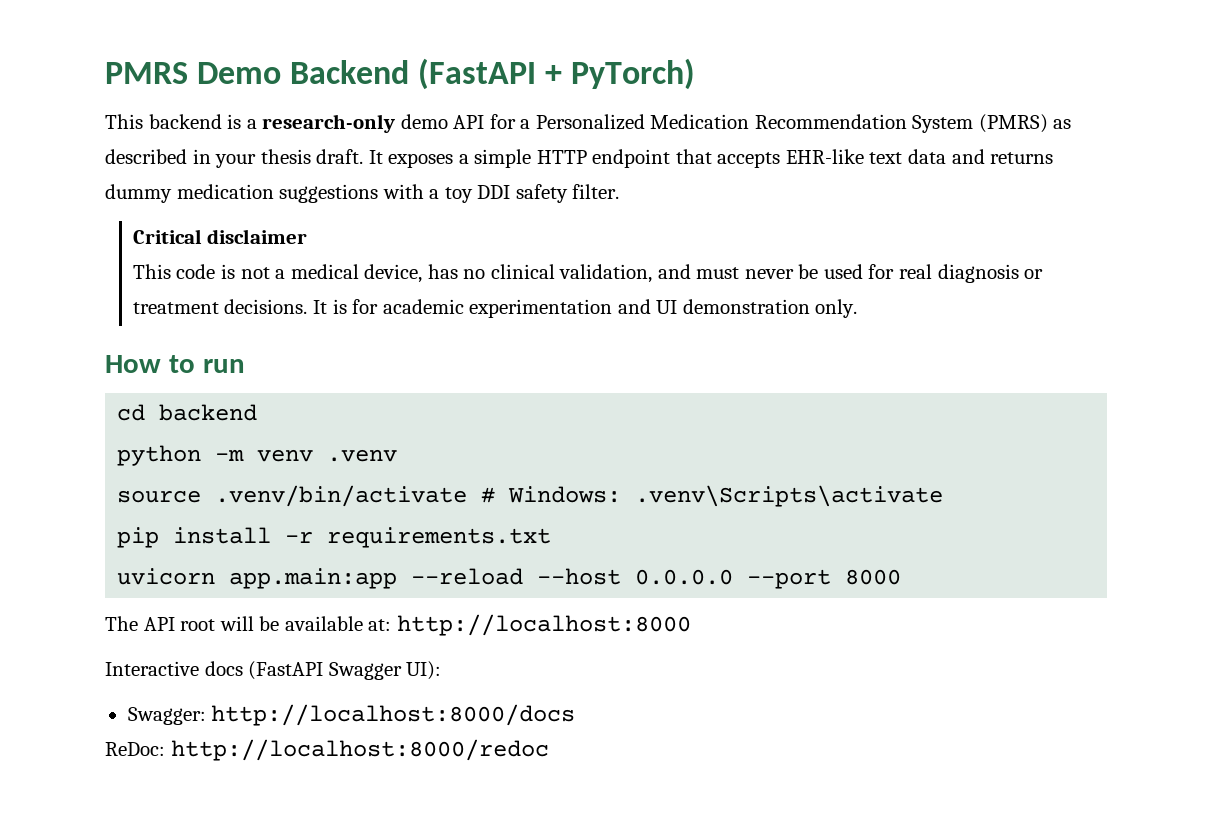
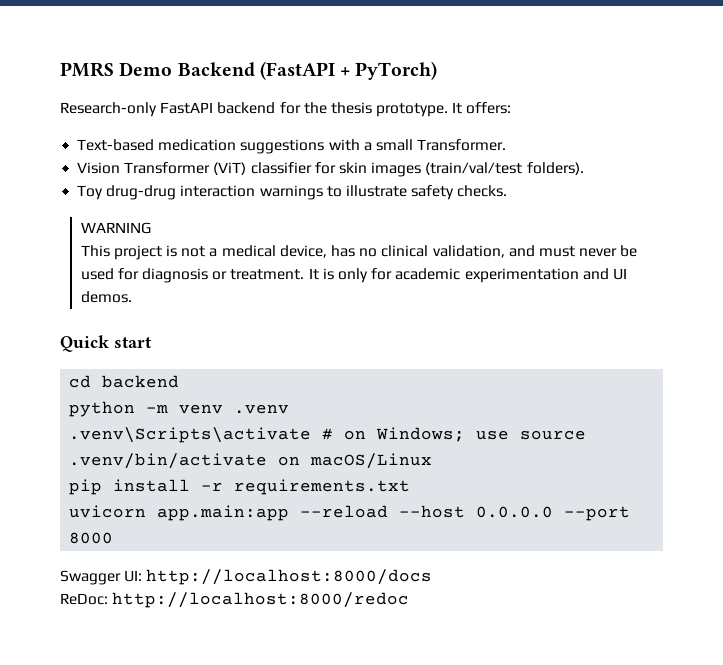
[105,114,1072,133] [105,149,1054,168] [105,184,620,203] [132,229,308,244] [132,264,216,279] This backend is a research-only demo API for a Personalized Medication Recommendation System (PMRS) as described in your thesis draft. It exposes a simple HTTP endpoint that accepts EHR-like text data and returns dummy medication suggestions with a toy DDI safety filter. // Critical disclaimer // This code -> [60,102,512,117] [77,139,507,154] [77,162,584,177] [77,185,508,200] [80,222,151,234] [80,245,162,260] Research-only FastAPI backend for the thesis prototype. It offers: // Text-based medication suggestions with a small Transformer. // Vision Transformer (ViT) classifier for skin images (train/val/test folders). // Toy drug-drug interaction warnings to illustrate safety checks. // WARNING // This project
[898,264,932,279] real -> (139, 274) none
[132,299,308,314] treatment decisions. -> [230,269,305,280] treatment.
(347, 306) none -> [337,268,368,283] only
[682,299,858,318] [105,355,245,373] demonstration only. // How to run -> [80,291,132,303] [60,335,152,352] demos. // Quick start
[117,485,944,507] source .venv/bin/activate # Windows: .venv\Scripts\activate -> [69,427,587,443] [69,453,433,469] .venv\Scripts\activate # on Windows; use source .venv/bin/activate on macOS/Linux
[105,614,691,636] [105,661,442,680] [127,707,206,725] The API root will be available at: http://localhost:8000 // Interactive docs (FastAPI Swagger UI): // Swagger: -> [60,570,143,585] Swagger UI:

